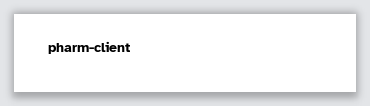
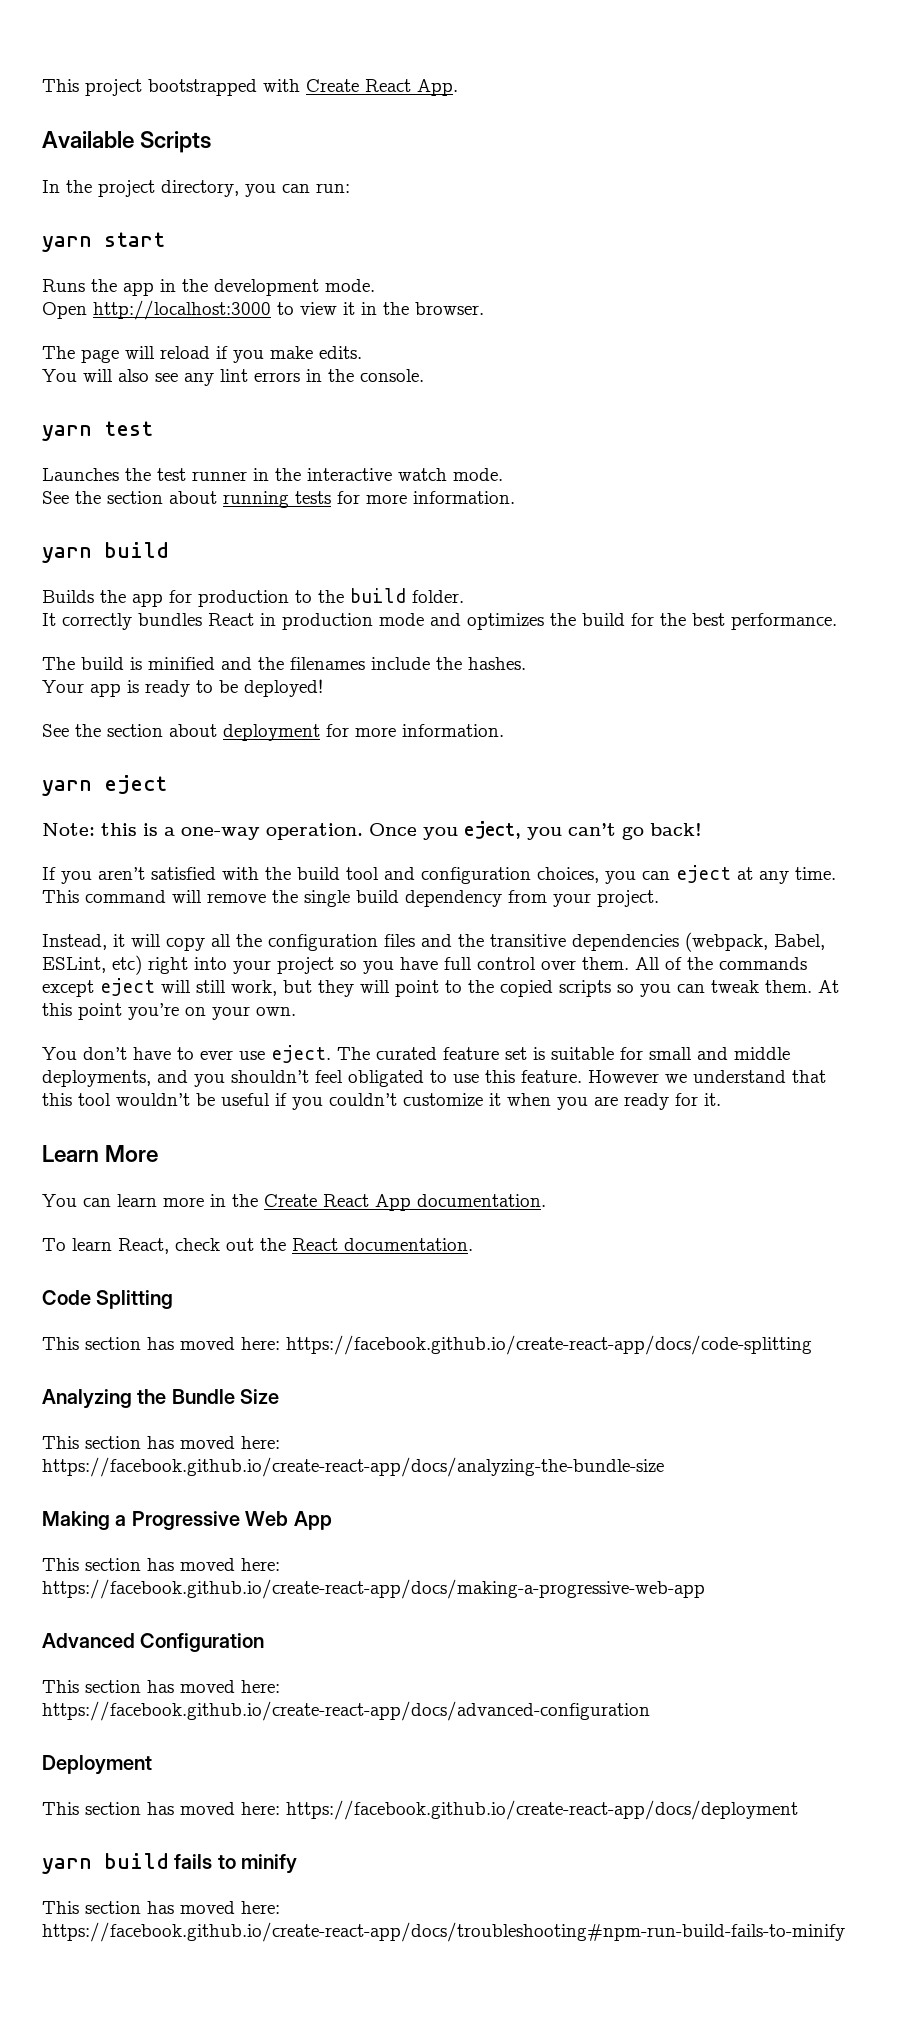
[48,41,130,54] pharm-client -> [42,79,458,96] [42,131,212,153] [42,180,350,197] [42,232,165,252] [42,279,375,296] [42,300,484,320] [42,346,362,363] [42,369,424,386] [42,421,153,441] [42,468,503,481] [42,491,515,508] [42,542,169,563] [42,588,464,607] [42,613,837,630] [42,657,526,670] [42,679,323,697] [42,724,504,741] [42,775,167,796] [42,821,702,840] [42,865,836,884] [42,890,659,907] [42,932,825,952] [42,955,807,975] [42,978,839,997] [42,1003,296,1020] [42,1045,790,1063] [42,1070,826,1087] [42,1093,721,1110] [42,1145,159,1162] [42,1194,546,1211] [42,1238,473,1254] [42,1290,174,1309] [42,1335,812,1355] [42,1389,280,1409] [42,1436,280,1449] [42,1457,664,1477] [42,1511,332,1530] [42,1558,280,1571] [42,1579,705,1599] [42,1633,265,1652] [42,1680,280,1693] [42,1701,650,1721] [42,1755,152,1775] [42,1800,798,1820] [42,1853,298,1874] [42,1901,280,1914] [42,1922,845,1942] This project bootstrapped with Create React App. // Available Scripts // In the project directory, you can run: // yarn start // Runs the app in the development mode. // Open http://localhost:3000 to view it in the browser. // The page will reload if you make edits. // You will also see any lint errors in the console. // yarn test // Launches the test runner in the interactive watch mode. // See the section about running tests for more information. // yarn build // Builds the app for production to the build folder. // It correctly bundles React in production mode and optimizes the build for the best performance. // The build is minified and the filenames include the hashes. // Your app is ready to be deployed! // See the section about deployment for more information. // yarn eject // Note: this is a one-way operation. Once you eject, you can’t go back! // If you aren’t satisfied with the build tool and configuration choices, you can eject at any time. This command will remove the single build dependency from your project. // Instead, it will copy all the configuration files and the transitive dependencies (webpack, Babel, ESLint, etc) right into your project so you have full control over them. All of the commands except eject will still work, but they will point to the copied scripts so you can tweak them. At this point you’re on your own. // You don’t have to ever use eject. The curated feature set is suitable for small and middle deployments, and you shouldn’t feel obligated to use this feature. However we understand that this tool wouldn’t be useful if you couldn’t customize it when you are ready for it. // Learn More // You can learn more in the Create React App documentation. // To learn React, check out the React documentation. // Code Splitting // This section has moved here: https://facebook.github.io/create-react-app/docs/code-splitting // Analyzing the Bundle Size // This section has moved here: https://facebook.github.io/create-react-app/docs/analyzing-the-bundle-size // Making a Progressive Web App // This section has moved here: https://facebook.github.io/create-react-app/docs/making-a-progressive-web-app // Advanced Configuration // This section has moved here: https://facebook.github.io/create-react-app/docs/advanced-configuration // Deployment // This section has moved here: https://facebook.github.io/create-react-app/docs/deployment // yarn build fails to minify // This section has moved here: https://facebook.github.io/create-react-app/docs/troubleshooting#npm-run-build-fails-to-minify

